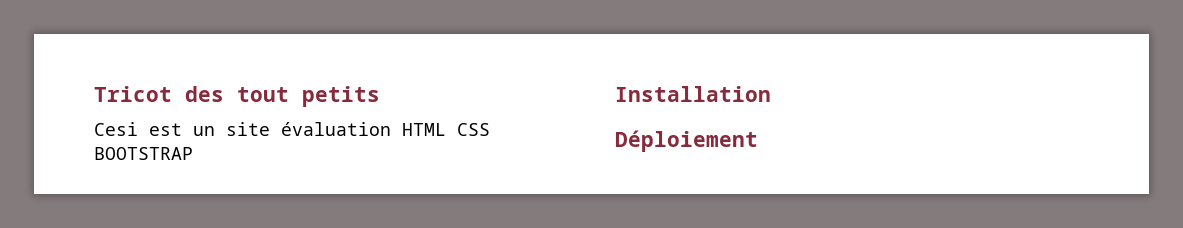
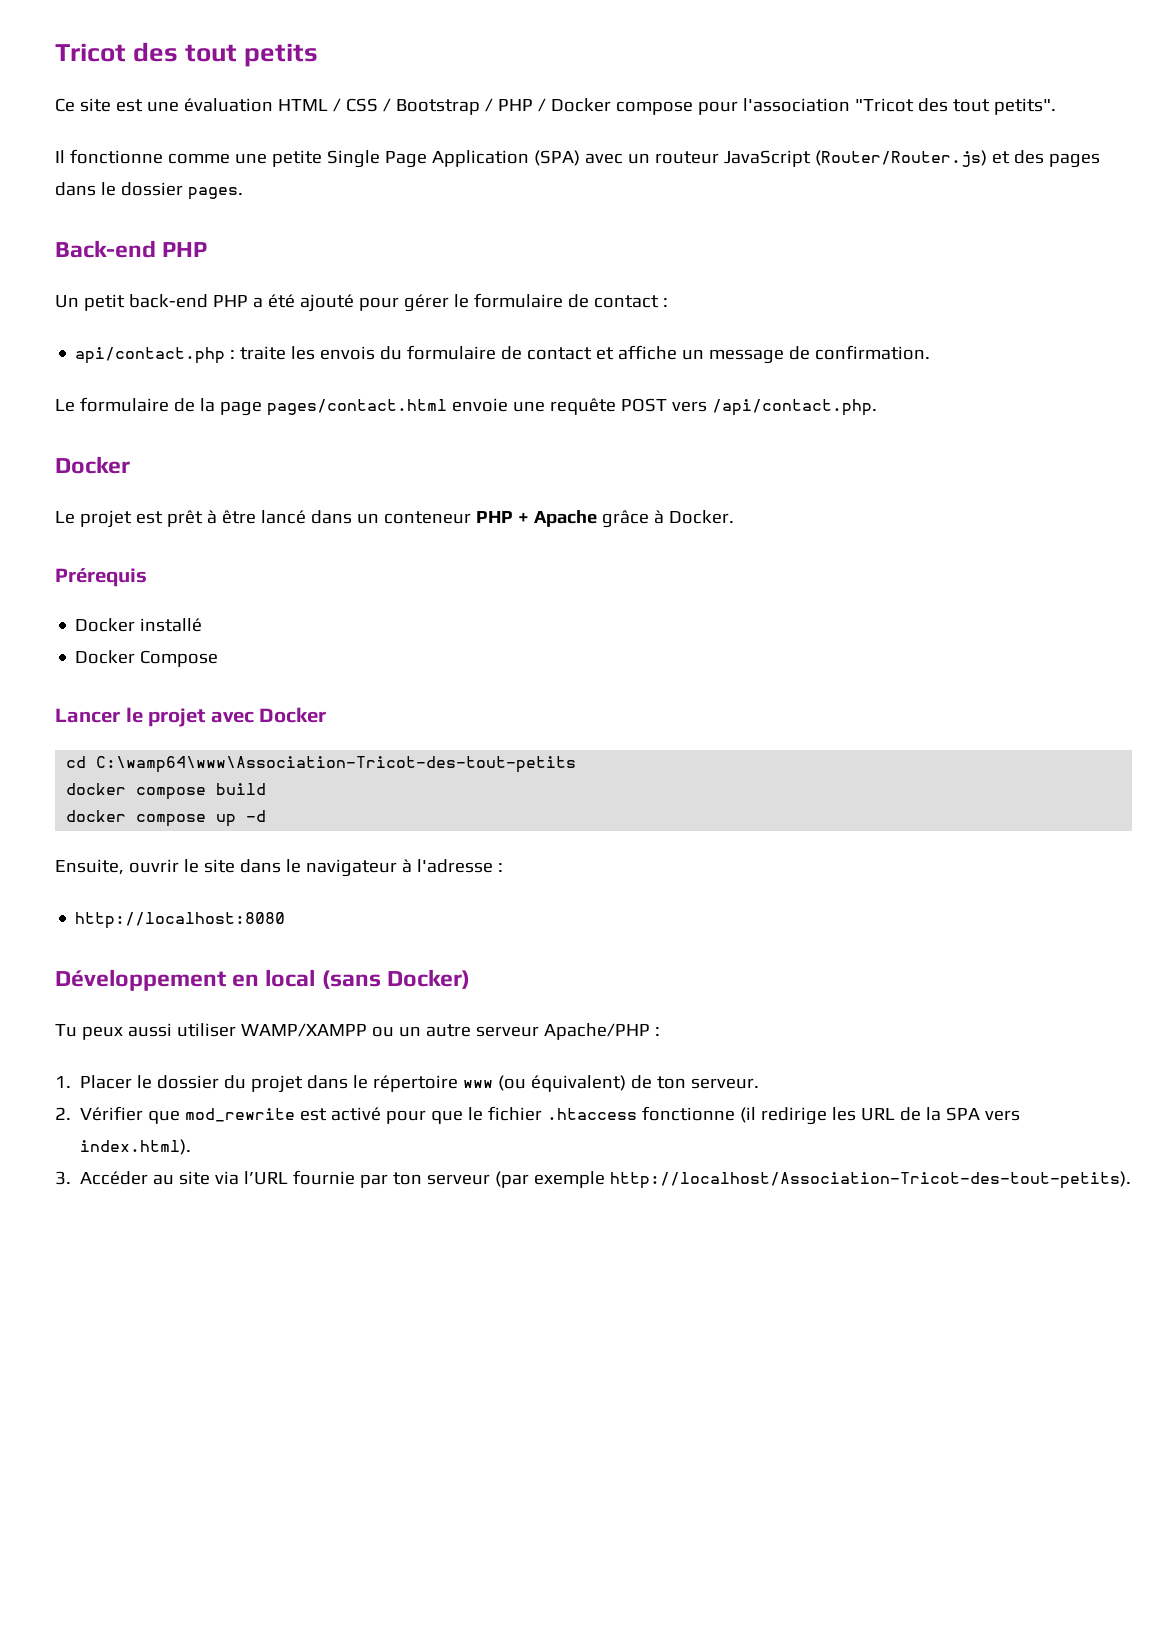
[94,122,490,136] [94,147,193,160] [615,86,771,102] [615,130,758,152] Cesi est un site évaluation HTML CSS BOOTSTRAP // Installation // Déploiement -> [55,98,1056,115] [55,149,1100,168] [55,182,243,200] [55,240,208,258] [55,293,668,312] [75,345,931,364] [55,397,877,416] [55,456,130,474] [55,510,734,528] [55,568,147,587] [75,618,203,632] [75,650,219,667] [55,707,327,727] [66,756,577,773] [66,783,267,800] [66,810,267,827] [55,859,503,877] [75,912,286,929] [55,969,470,991] [55,1023,660,1040] [55,1075,760,1093] [55,1106,1021,1125] [80,1139,192,1155] [55,1170,1132,1189] Ce site est une évaluation HTML / CSS / Bootstrap / PHP / Docker compose pour l'association "Tricot des tout petits". // Il fonctionne comme une petite Single Page Application (SPA) avec un routeur JavaScript (Router/Router.js) et des pages dans le dossier pages. // Back-end PHP // Un petit back-end PHP a été ajouté pour gérer le formulaire de contact : // api/contact.php : traite les envois du formulaire de contact et affiche un message de confirmation. // Le formulaire de la page pages/contact.html envoie une requête POST vers /api/contact.php. // Docker // Le projet est prêt à être lancé dans un conteneur PHP + Apache grâce à Docker. // Prérequis // Docker installé // Docker Compose // Lancer le projet avec Docker // cd C:\wamp64\www\Association-Tricot-des-tout-petits // docker compose build // docker compose up -d // Ensuite, ouvrir le site dans le navigateur à l'adresse : // http://localhost:8080 // Développement en local (sans Docker) // Tu peux aussi utiliser WAMP/XAMPP ou un autre serveur Apache/PHP : // 1. Placer le dossier du projet dans le répertoire www (ou équivalent) de ton serveur. // 2. Vérifier que mod_rewrite est activé pour que le fichier .htaccess fonctionne (il redirige les URL de la SPA vers index.html). // 3. Accéder au site via l’URL fournie par ton serveur (par exemple http://localhost/Association-Tricot-des-tout-petits).

